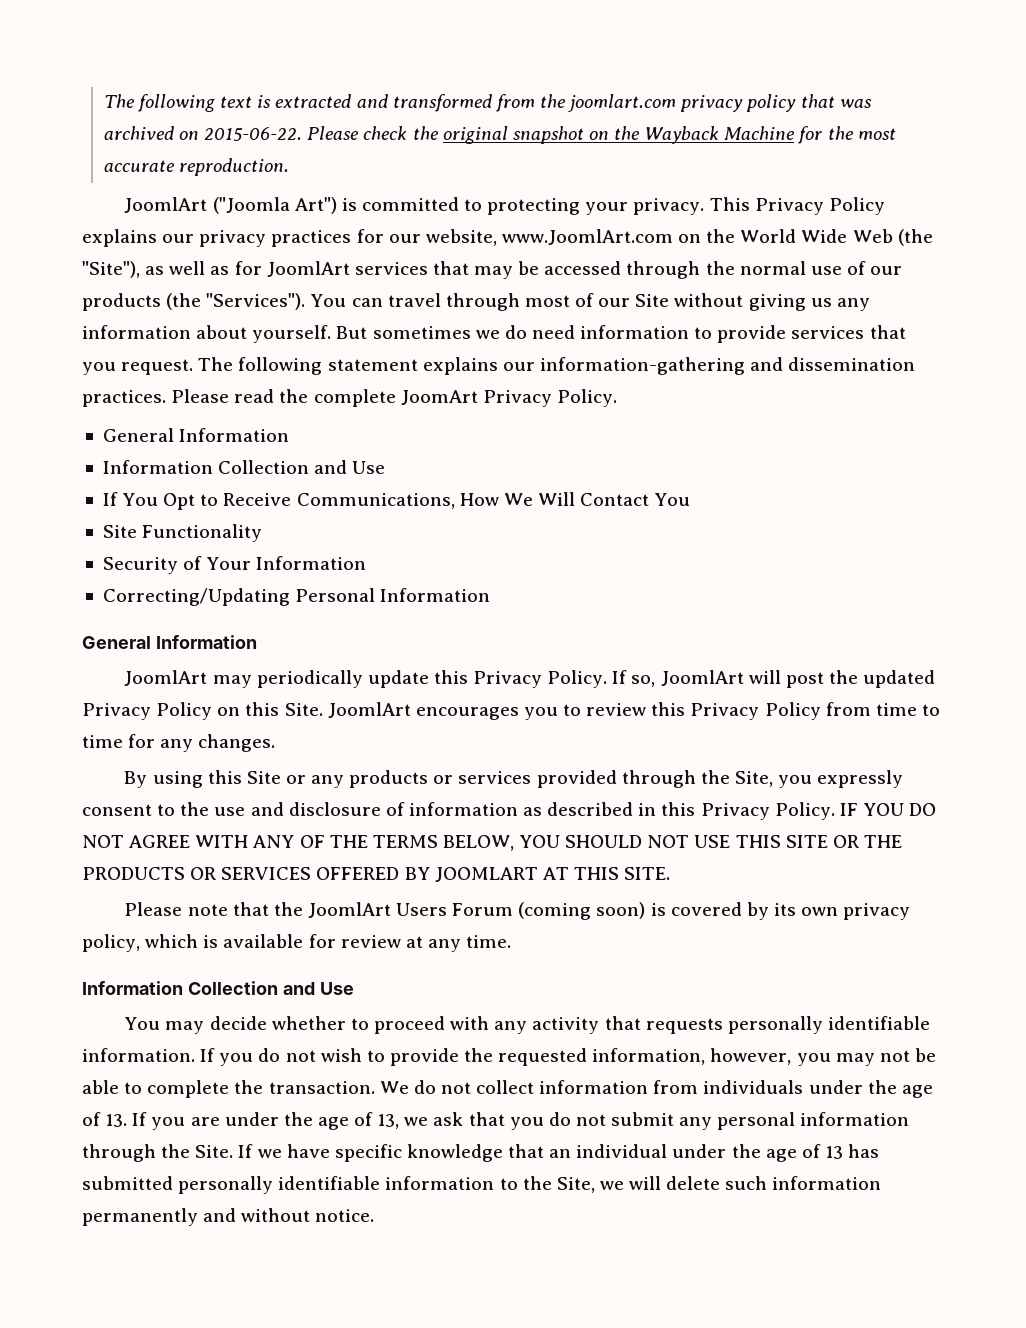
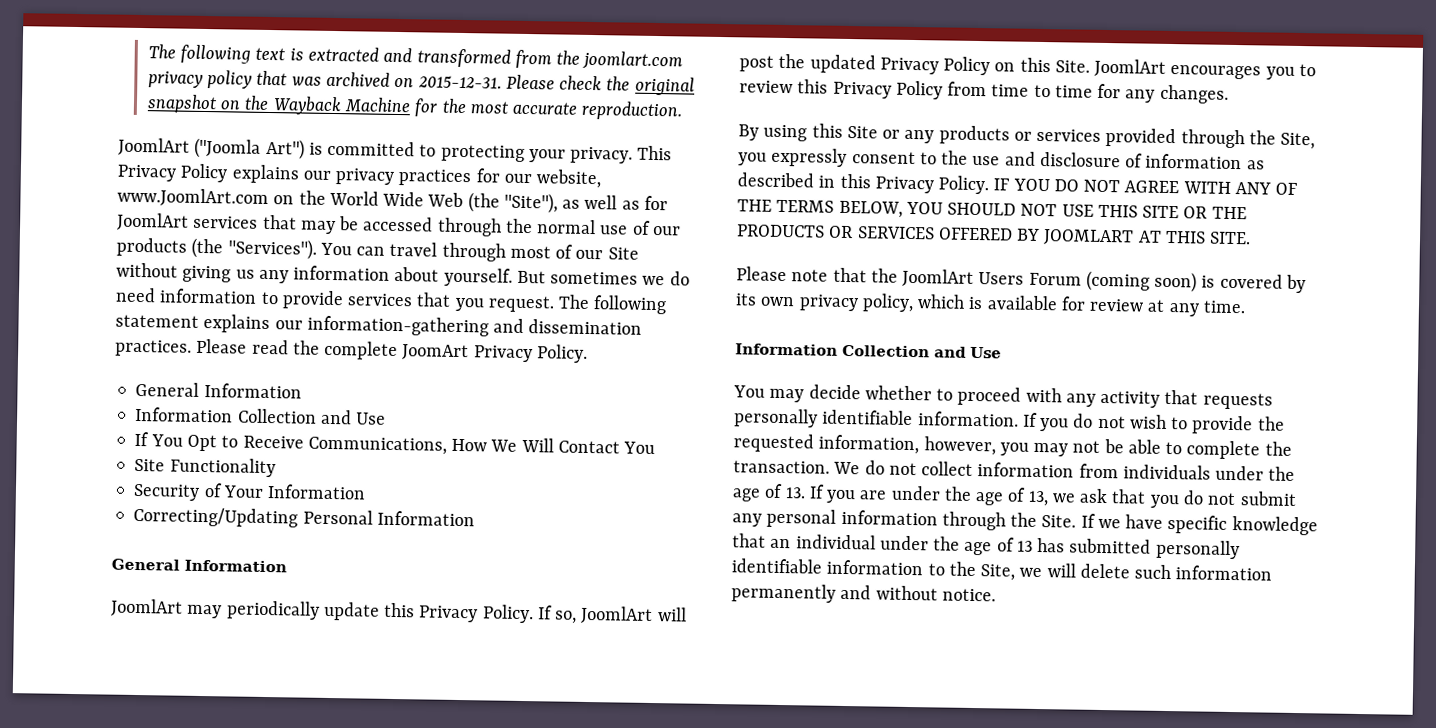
[204,127,303,141] 2015-06-22. -> [417,75,502,89] 2015-12-31.

